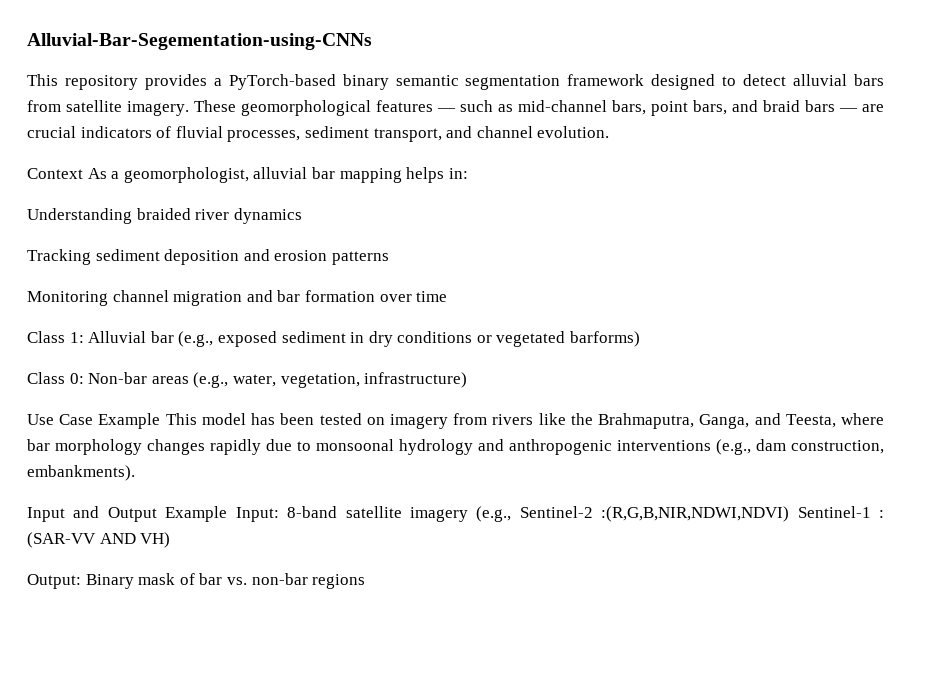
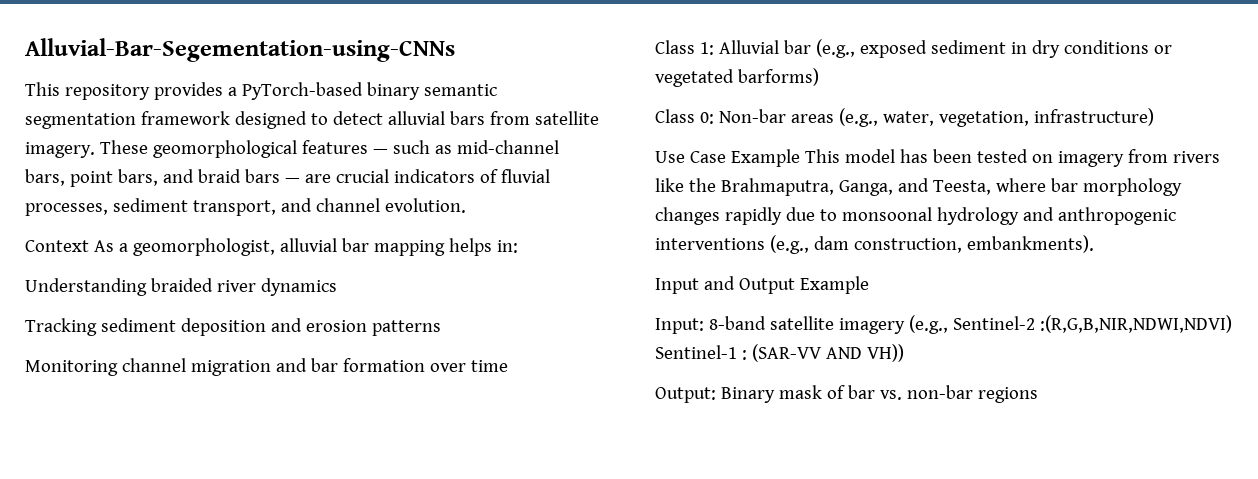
(228, 514) none -> (869, 285) //
[140,532,171,548] VH) -> [866,344,904,362] VH))

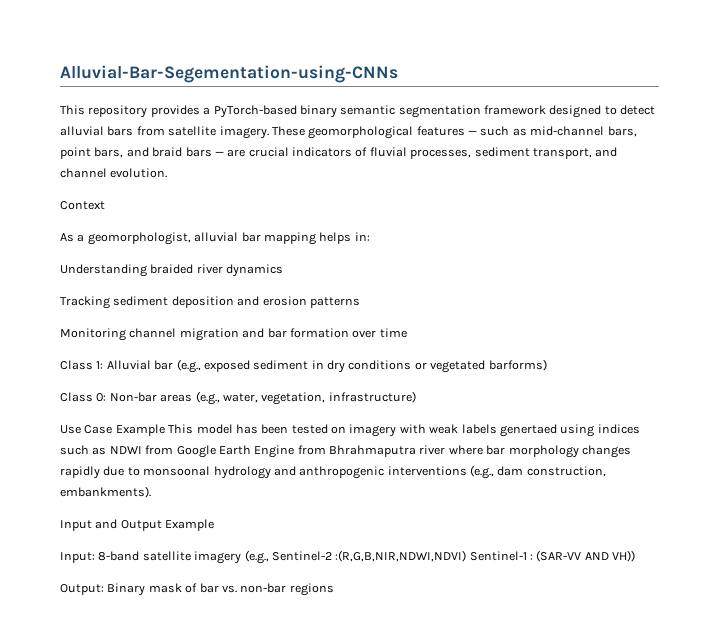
(89, 246) none -> (105, 205) //
[1127,149,1220,163] [655,178,991,196] from rivers like the Brahmaputra, Ganga, and Teesta, -> [399,424,640,437] [60,445,446,458] with weak labels genertaed using indices such as NDWI from Google Earth Engine from Bhrahmaputra river

